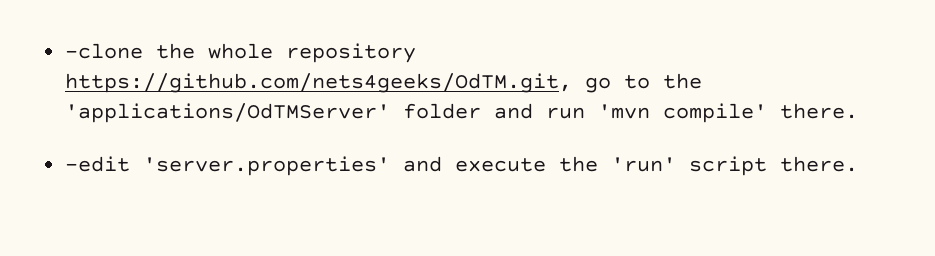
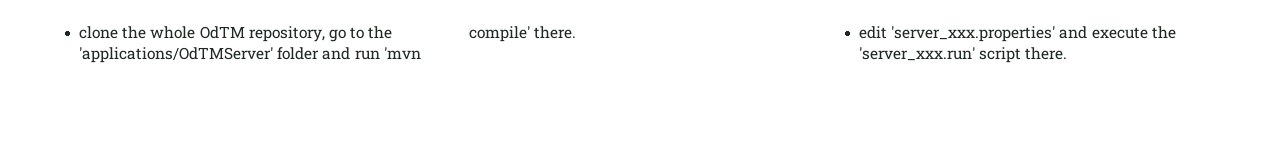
[65,43,144,59] -clone -> [79,26,119,39] clone
[286,43,417,63] [65,73,573,93] repository https://github.com/nets4geeks/OdTM.git, -> [199,26,325,42] OdTM repository,
[65,156,391,176] -edit 'server.properties' -> [859,26,1056,42] edit 'server_xxx.properties'
[611,157,677,172] 'run' -> [859,47,976,61] 'server_xxx.run'

